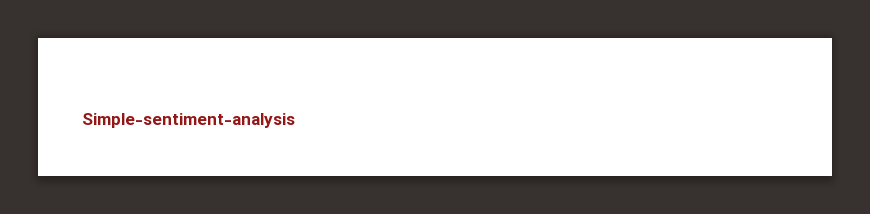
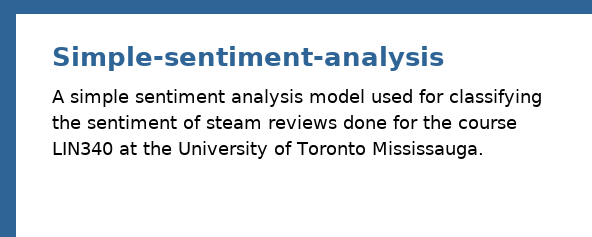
(295, 120) none -> [52,89,542,107] [52,115,517,129] [52,141,484,159] // A simple sentiment analysis model used for classifying the sentiment of steam reviews done for the course LIN340 at the University of Toronto Mississauga.

